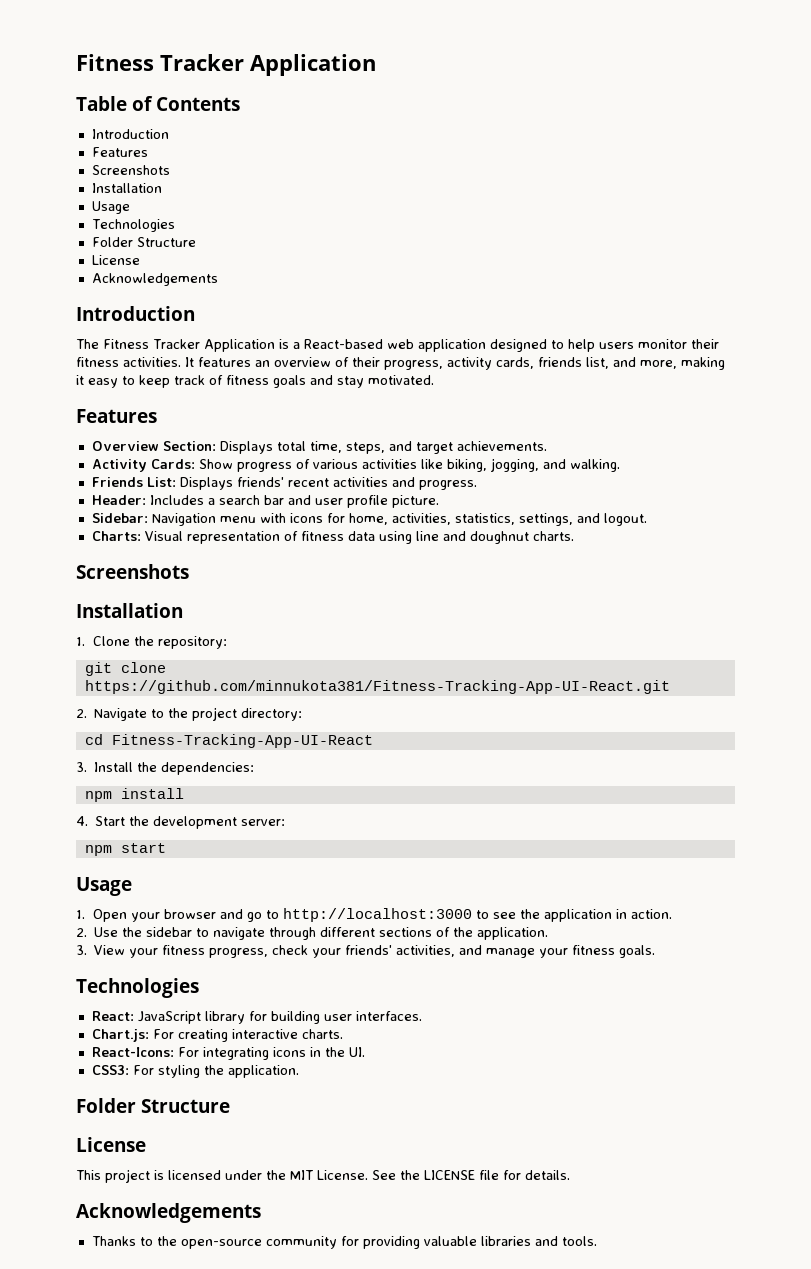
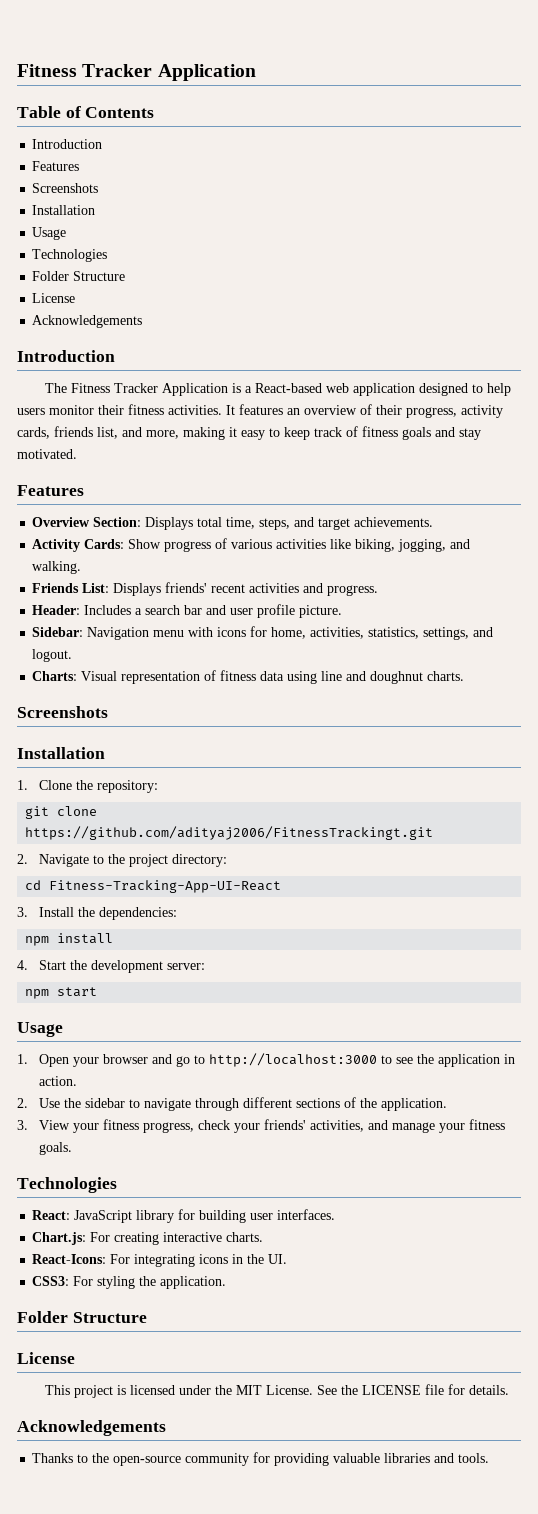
[84,680,670,694] https://github.com/minnukota381/Fitness-Tracking-App-UI-React.git -> [25,826,434,840] https://github.com/adityaj2006/FitnessTrackingt.git

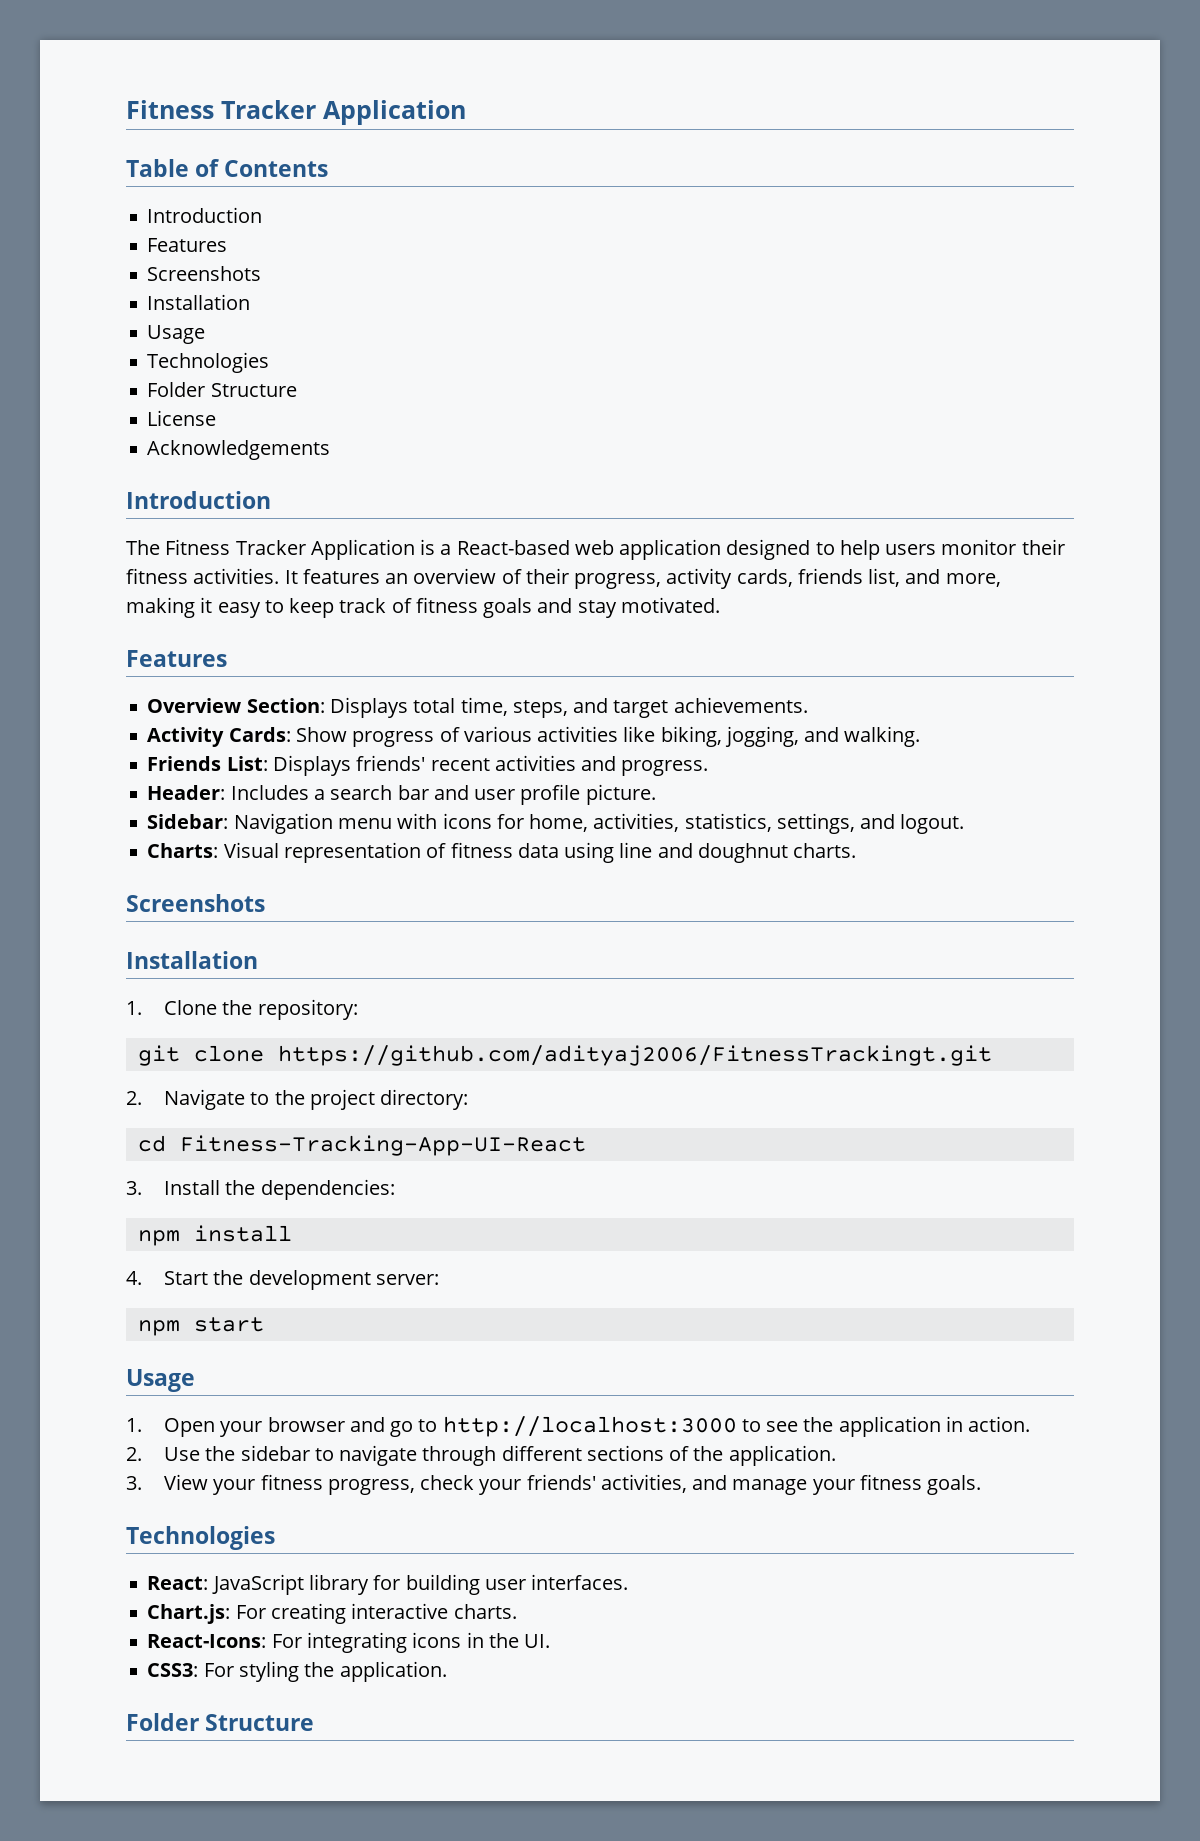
[17,1352,75,1364] [45,1384,510,1398] [17,1420,166,1436] [32,1452,490,1466] // License // This project is licensed under the MIT License. See the LICENSE file for details. // Acknowledgements // Thanks to the open-source community for providing valuable libraries and tools. -> (315, 1722) none

